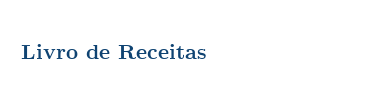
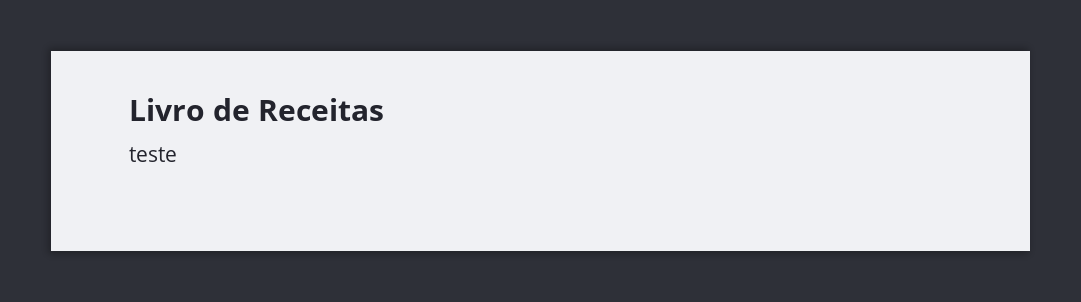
(207, 51) none -> [129,147,177,162] // teste

